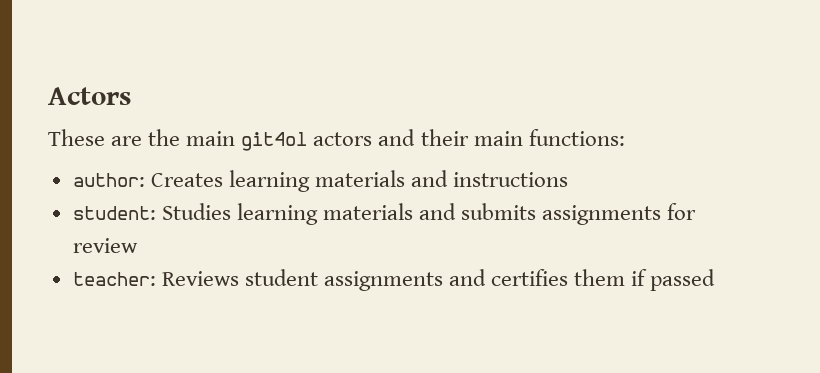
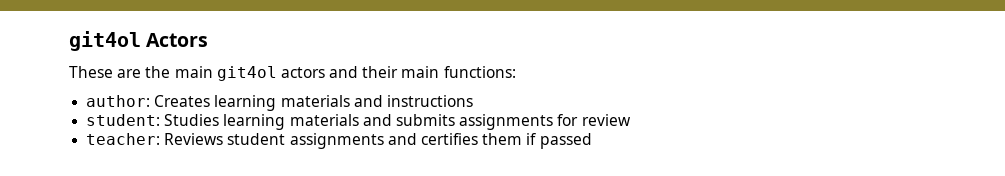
(48, 96) none -> [69,31,141,51] git4ol

